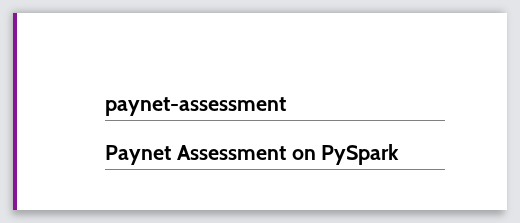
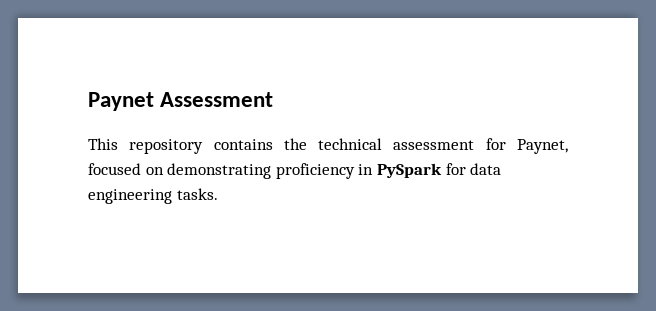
[105,97,286,116] paynet-assessment // -> (88, 101) none
[291,144,400,165] on PySpark -> [88,138,568,154] [88,163,502,179] [88,188,218,204] // This repository contains the technical assessment for Paynet, focused on demonstrating proficiency in PySpark for data engineering tasks.

